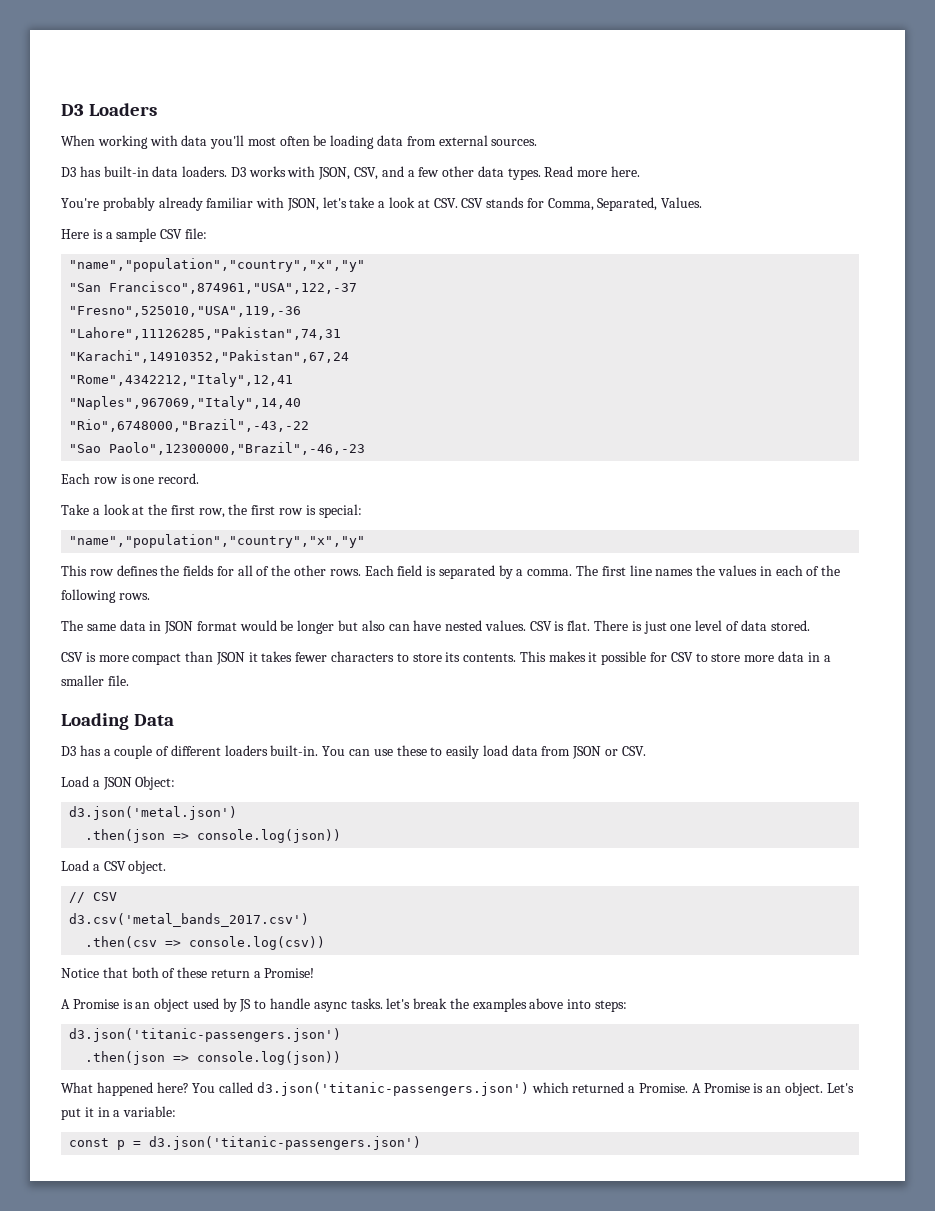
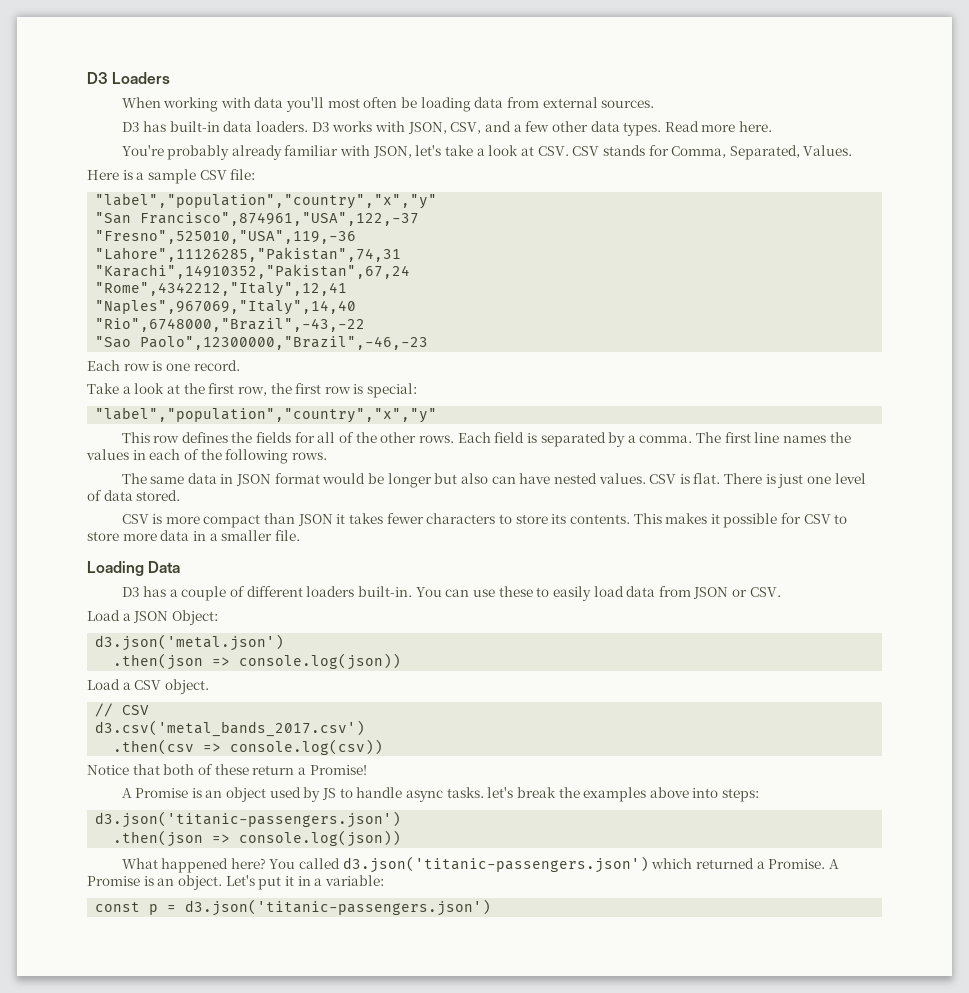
[69,258,366,272] "name","population","country","x","y" -> [95,193,438,209] "label","population","country","x","y"
[69,534,366,548] "name","population","country","x","y" -> [95,407,438,423] "label","population","country","x","y"

